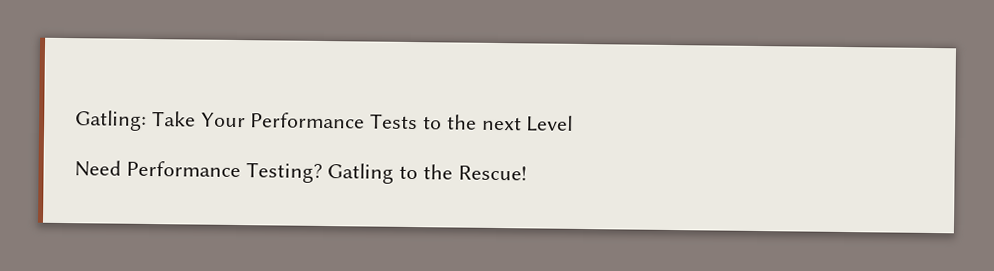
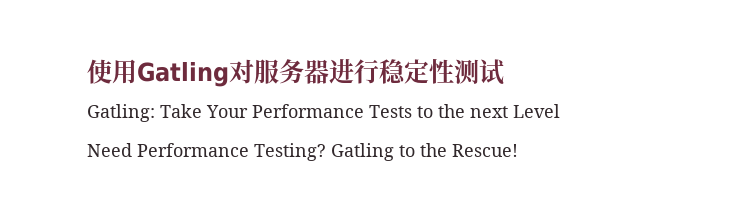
(75, 120) none -> [87,58,504,87] 使用Gatling对服务器进行稳定性测试 //

